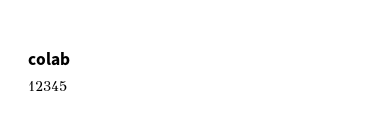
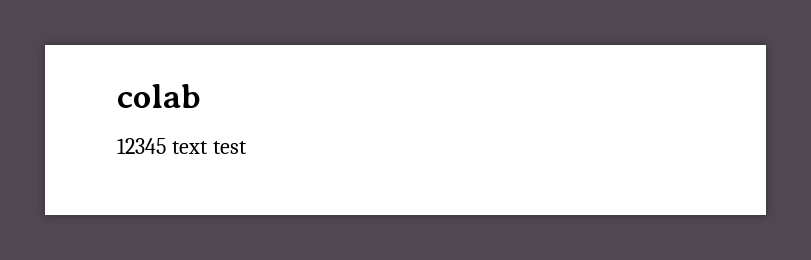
(67, 86) none -> [171,141,247,154] text test

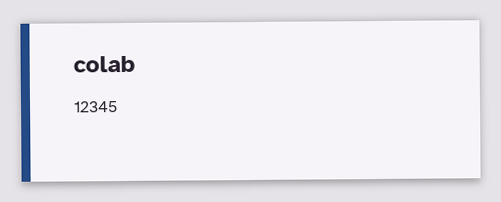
[171,141,247,154] text test -> (118, 107) none

